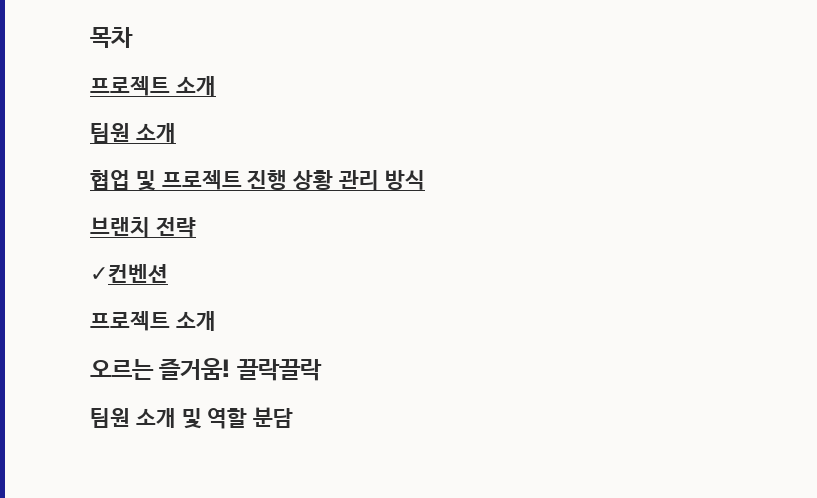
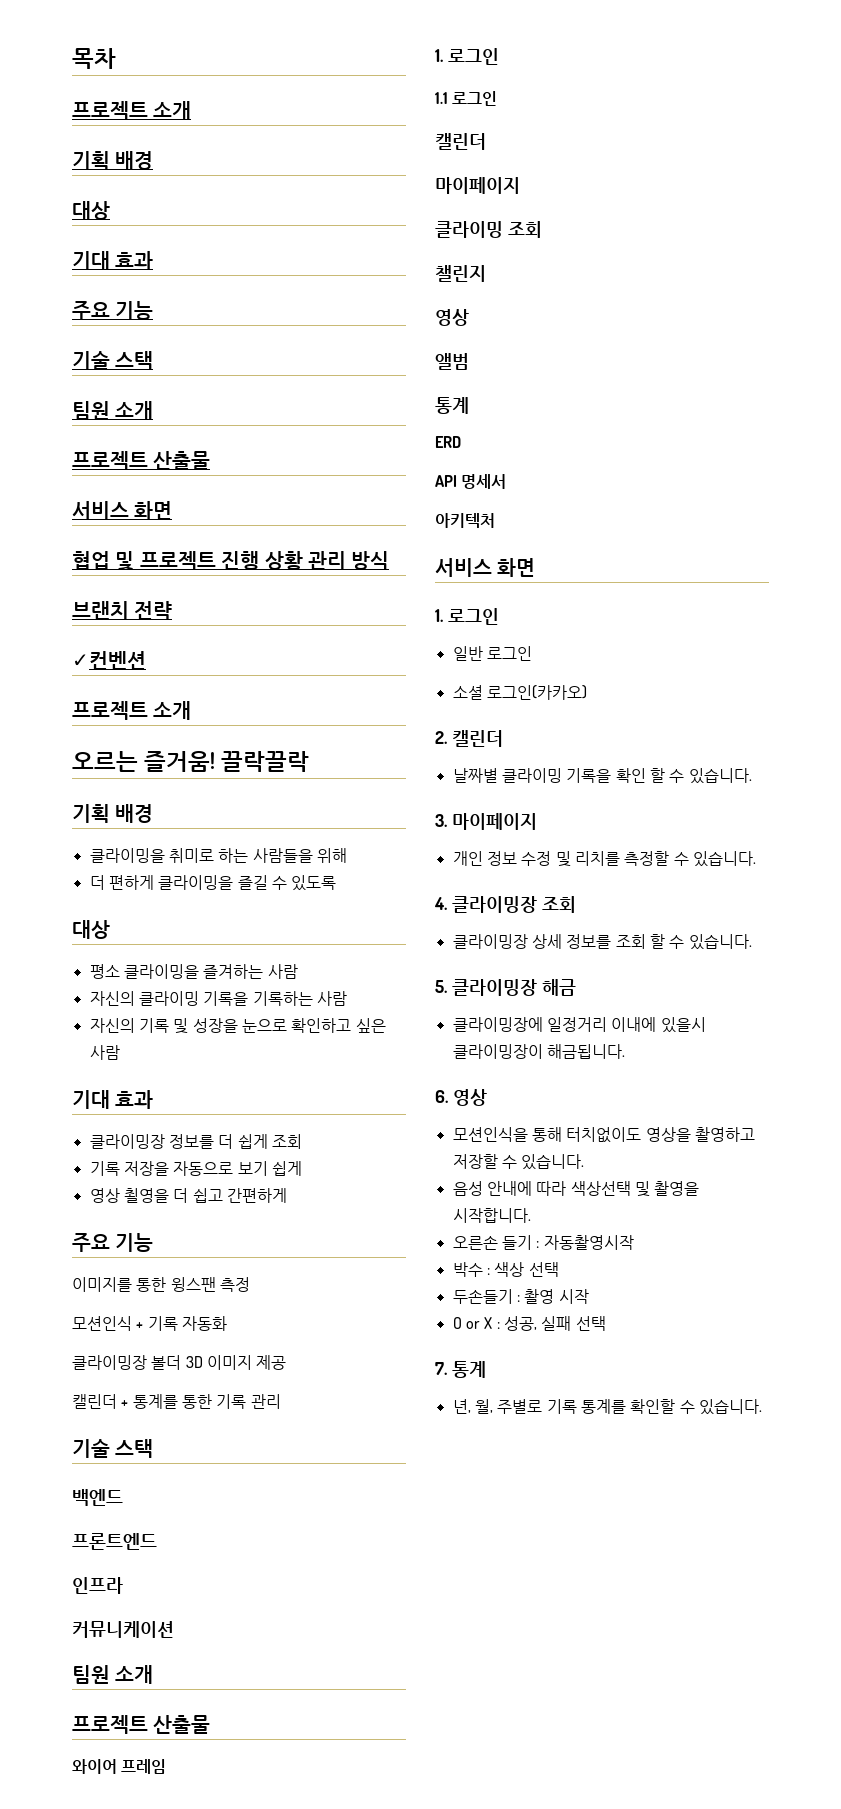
[90,123,176,143] 팀원 소개 -> [72,151,154,170] [72,201,110,220] [72,251,154,270] [72,301,154,320] [72,351,154,370] [72,401,154,420] [72,451,211,470] [72,501,173,520] 기획 배경 // 대상 // 기대 효과 // 주요 기능 // 기술 스택 // 팀원 소개 // 프로젝트 산출물 // 서비스 화면
[90,407,294,429] 팀원 소개 및 역할 분담 -> [72,804,154,823] [89,848,347,863] [89,875,337,891] [72,920,110,939] [89,964,298,979] [89,991,347,1006] [89,1018,386,1034] [89,1045,120,1060] [72,1090,154,1109] [89,1134,302,1149] [89,1161,302,1176] [89,1188,287,1203] [72,1233,154,1252] [72,1277,250,1292] [72,1316,227,1331] [72,1355,287,1370] [72,1394,281,1409] [72,1439,154,1458] [72,1489,123,1506] [72,1533,157,1550] [72,1577,123,1594] [72,1621,174,1638] [72,1665,154,1684] [72,1715,211,1734] [72,1759,167,1774] [435,48,499,65] [435,91,498,106] [435,133,486,150] [435,177,520,194] [435,221,542,238] [435,265,486,282] [435,309,469,326] [435,353,469,370] [435,397,469,414] [435,436,461,448] [435,474,507,489] [435,513,495,528] [435,558,536,577] [435,608,499,625] [452,646,532,661] [452,685,587,700] [435,730,503,747] [452,768,752,784] [435,813,537,830] [452,851,756,867] [434,896,576,913] [452,934,752,950] [435,979,576,996] [452,1017,706,1033] [452,1044,625,1059] [435,1089,487,1106] [452,1127,755,1143] [452,1154,585,1170] [452,1181,700,1197] [452,1208,531,1223] [452,1235,634,1250] [452,1262,559,1277] [452,1289,589,1304] [452,1316,606,1331] [435,1361,486,1378] [452,1399,762,1415] 기획 배경 // 클라이밍을 취미로 하는 사람들을 위해 // 더 편하게 클라이밍을 즐길 수 있도록 // 대상 // 평소 클라이밍을 즐겨하는 사람 // 자신의 클라이밍 기록을 기록하는 사람 // 자신의 기록 및 성장을 눈으로 확인하고 싶은 사람 // 기대 효과 // 클라이밍장 정보를 더 쉽게 조회 // 기록 저장을 자동으로 보기 쉽게 // 영상 쵤영을 더 쉽고 간편하게 // 주요 기능 // 이미지를 통한 윙스팬 측정 // 모션인식 + 기록 자동화 // 클라이밍장 볼더 3D 이미지 제공 // 캘린더 + 통계를 통한 기록 관리 // 기술 스택 // 백엔드 // 프론트엔드 // 인프라 // 커뮤니케이션 // 팀원 소개 // 프로젝트 산출물 // 와이어 프레임 // 1. 로그인 // 1.1 로그인 // 캘린더 // 마이페이지 // 클라이밍 조회 // 챌린지 // 영상 // 앨범 // 통계 // ERD // API 명세서 // 아키텍처 // 서비스 화면 // 1. 로그인 // 일반 로그인 // 소셜 로그인(카카오) // 2. 캘린더 // 날짜별 클라이밍 기록을 확인 할 수 있습니다. // 3. 마이페이지 // 개인 정보 수정 및 리치를 측정할 수 있습니다. // 4. 클라이밍장 조회 // 클라이밍장 상세 정보를 조회 할 수 있습니다. // 5. 클라이밍장 해금 // 클라이밍장에 일정거리 이내에 있을시 클라이밍장이 해금됩니다. // 6. 영상 // 모션인식을 통해 터치없이도 영상을 촬영하고 저장할 수 있습니다. // 음성 안내에 따라 색상선택 및 촬영을 시작합니다. // 오른손 들기 : 자동촬영시작 // 박수 : 색상 선택 // 두손들기 : 촬영 시작 // O or X : 성공, 실패 선택 // 7. 통계 // 년, 월, 주별로 기록 통계를 확인할 수 있습니다.

